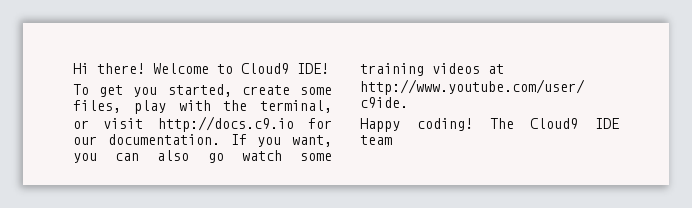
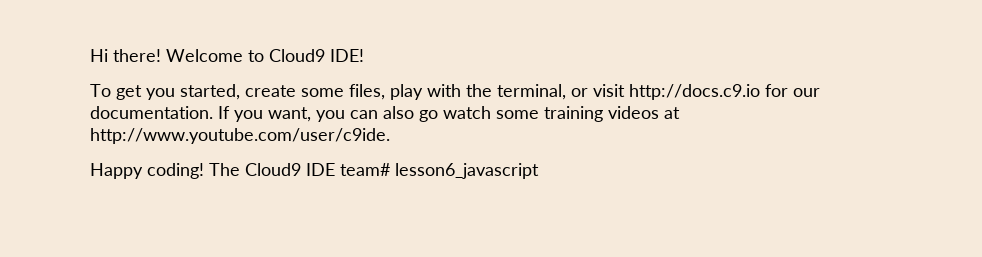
[360,135,392,145] team -> [340,163,539,179] team# lesson6_javascript

